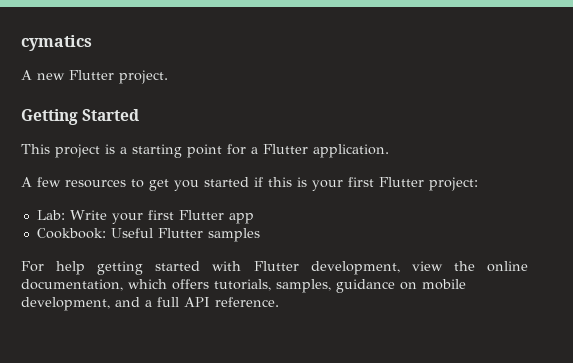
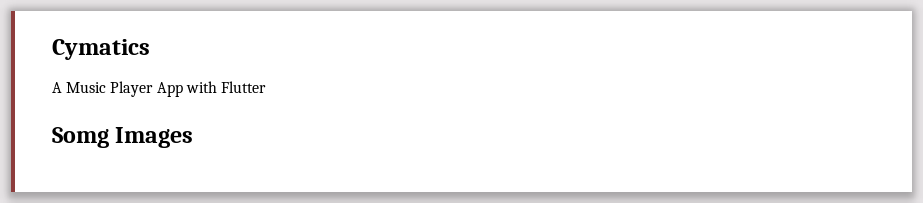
[21,35,92,51] [21,70,168,84] [21,109,140,125] [21,144,389,158] [21,177,478,191] [36,210,254,224] [36,228,260,242] [21,261,528,275] [21,279,466,293] [21,297,279,311] cymatics // A new Flutter project. // Getting Started // This project is a starting point for a Flutter application. // A few resources to get you started if this is your first Flutter project: // Lab: Write your first Flutter app // Cookbook: Useful Flutter samples // For help getting started with Flutter development, view the online documentation, which offers tutorials, samples, guidance on mobile development, and a full API reference. -> [52,39,150,60] [52,81,266,97] [52,127,194,148] Cymatics // A Music Player App with Flutter // Somg Images

